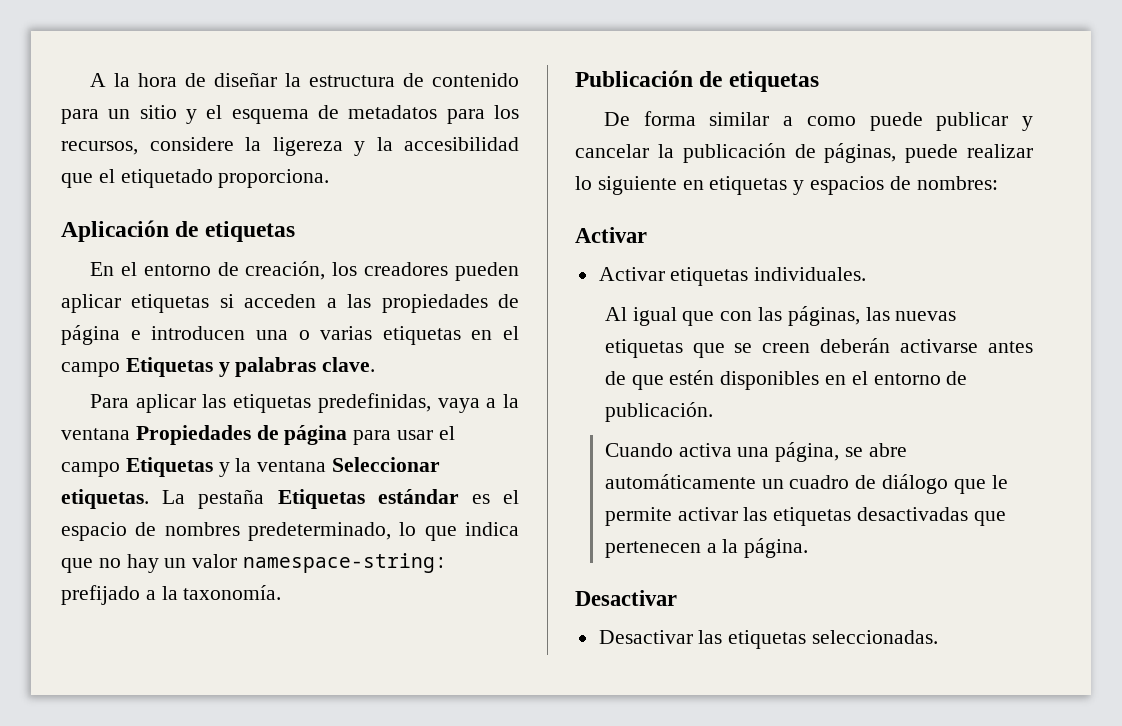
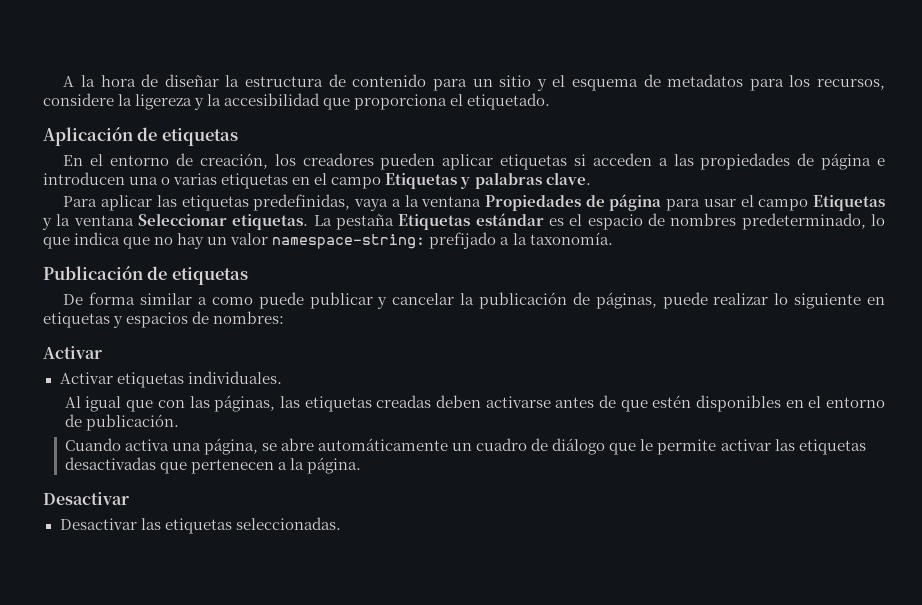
[98,169,330,188] el etiquetado proporciona. -> [354,93,551,110] proporciona el etiquetado.
[895,311,957,321] [604,338,891,358] nuevas etiquetas que se creen deberán -> [304,395,481,412] etiquetas creadas deben

